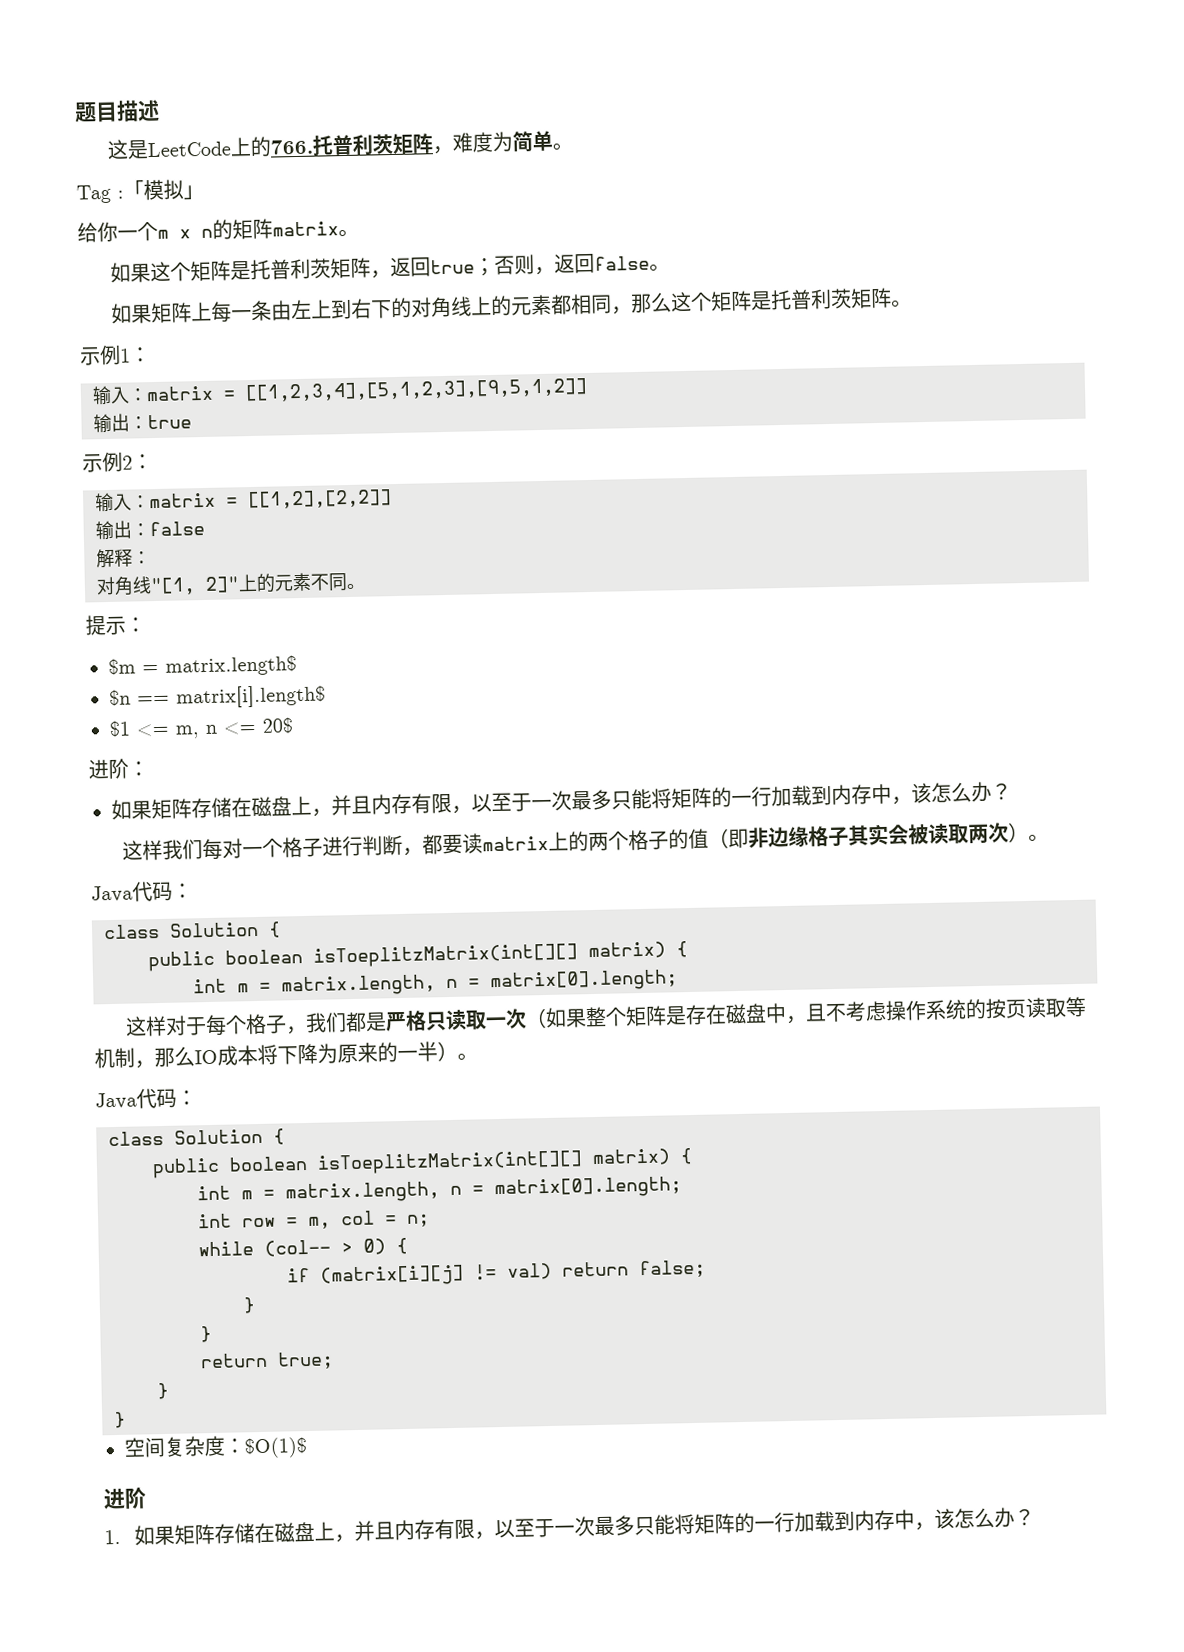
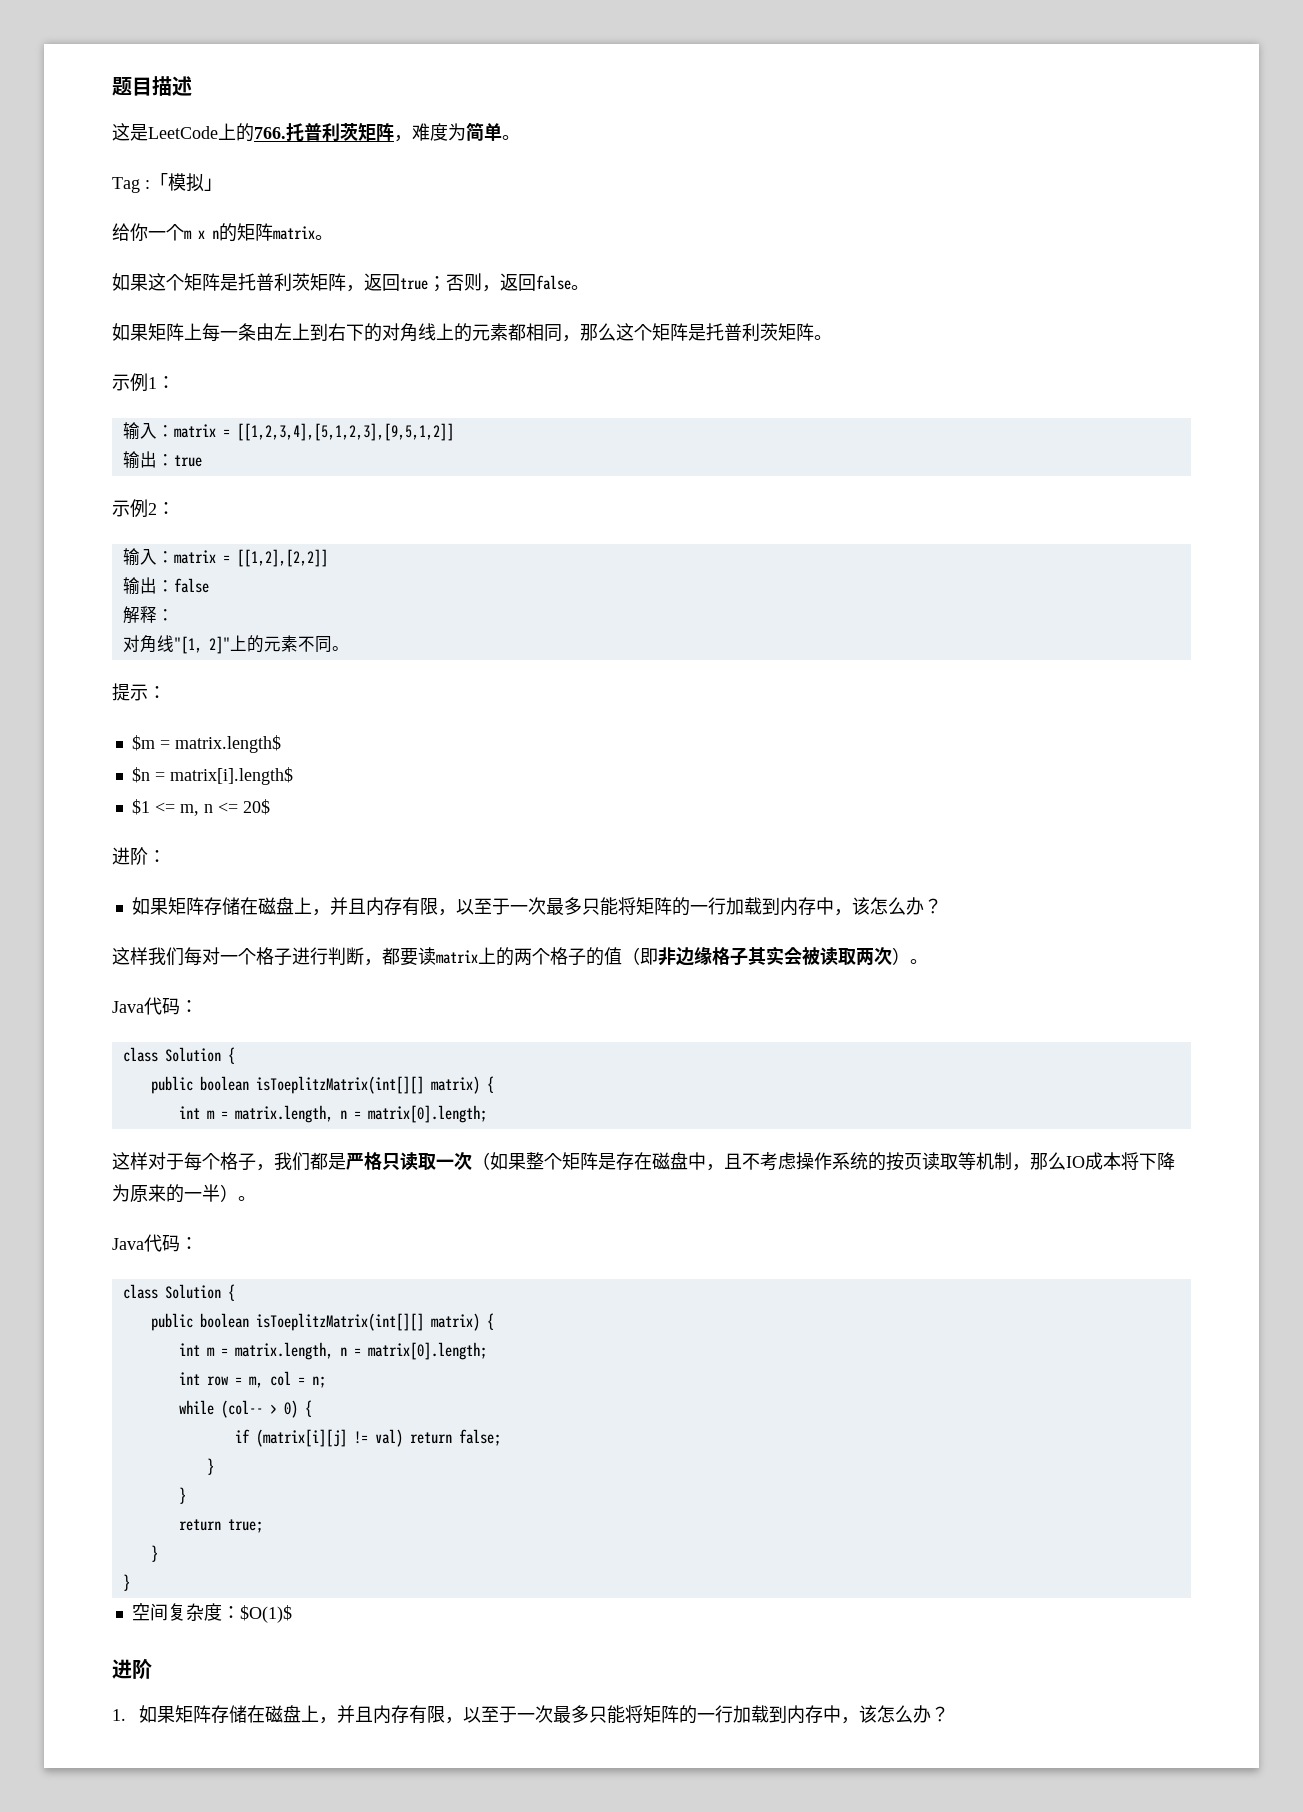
[137,695,170,705] == -> [154,772,165,781] =

